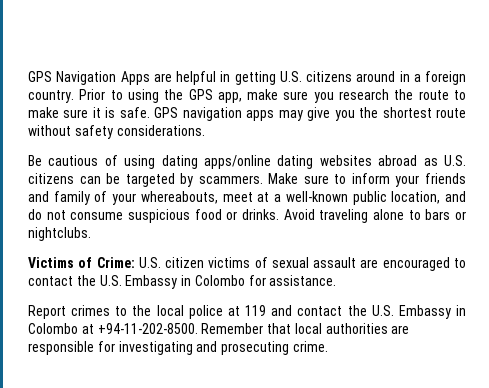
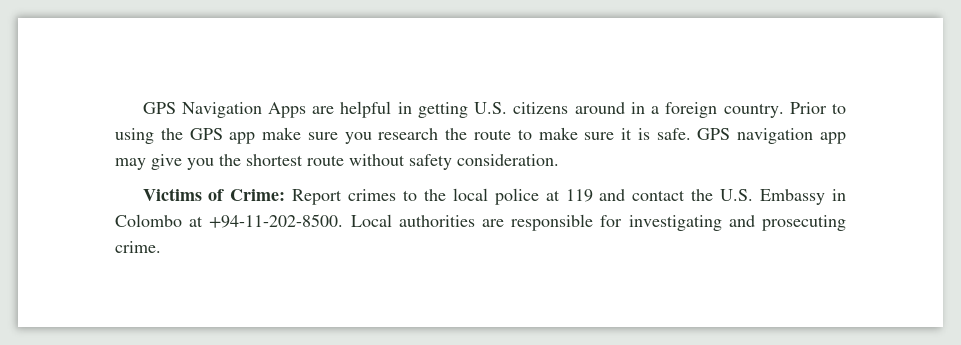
[217,92,242,103] app, -> [229,132,256,144] app
[246,110,275,121] apps -> [820,132,847,144] app
[116,125,205,136] [28,155,466,169] [28,173,467,187] [28,191,466,205] [28,209,467,223] [28,227,91,241] [28,257,466,271] [28,275,337,289] considerations. // Be cautious of using dating apps/online dating websites abroad as U.S. citizens can be targeted by scammers. Make sure to inform your friends and family of your whereabouts, meet at a well-known public location, and do not consume suspicious food or drinks. Avoid traveling alone to bars or nightclubs. // Victims of Crime: U.S. citizen victims of sexual assault are encouraged to contact the U.S. Embassy in Colombo for assistance. // -> [457,154,559,166] [142,188,286,201] consideration. // Victims of Crime:
[201,323,322,334] Remember that local -> [350,214,392,227] Local

